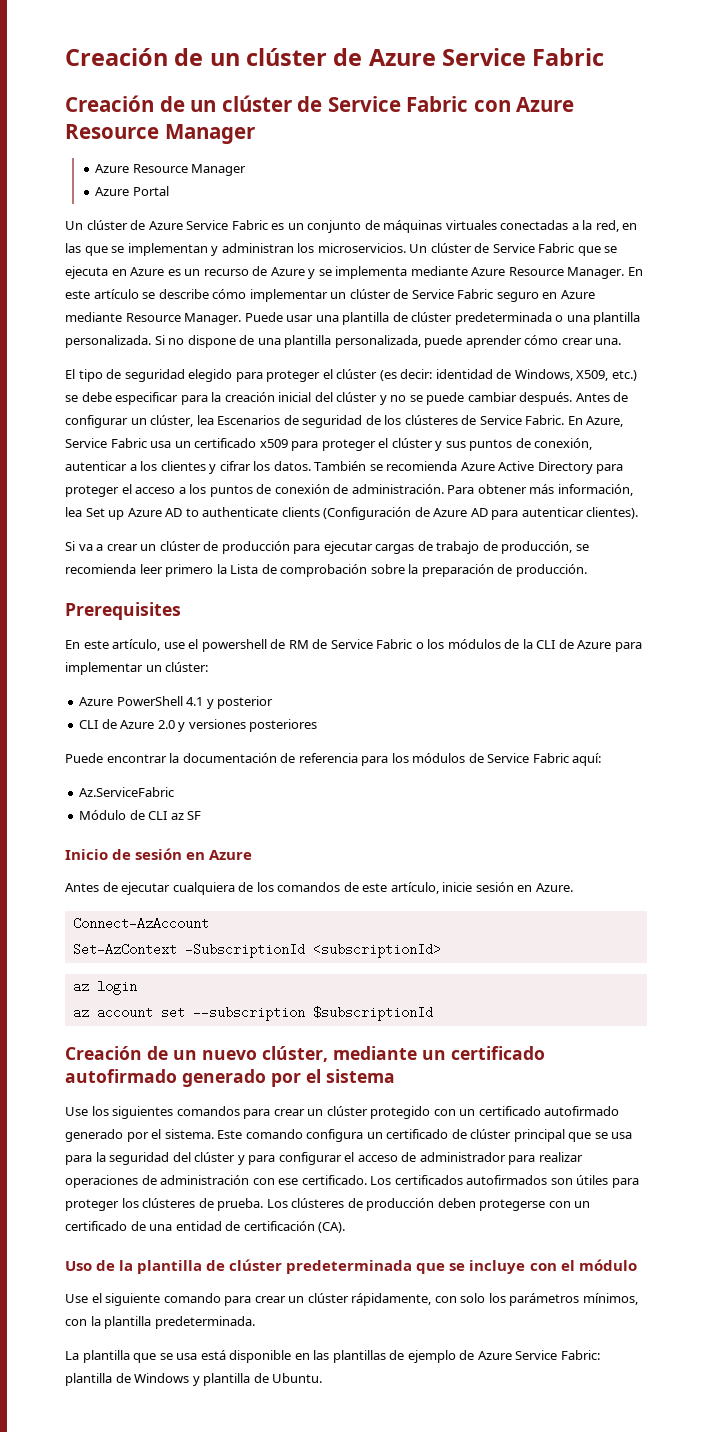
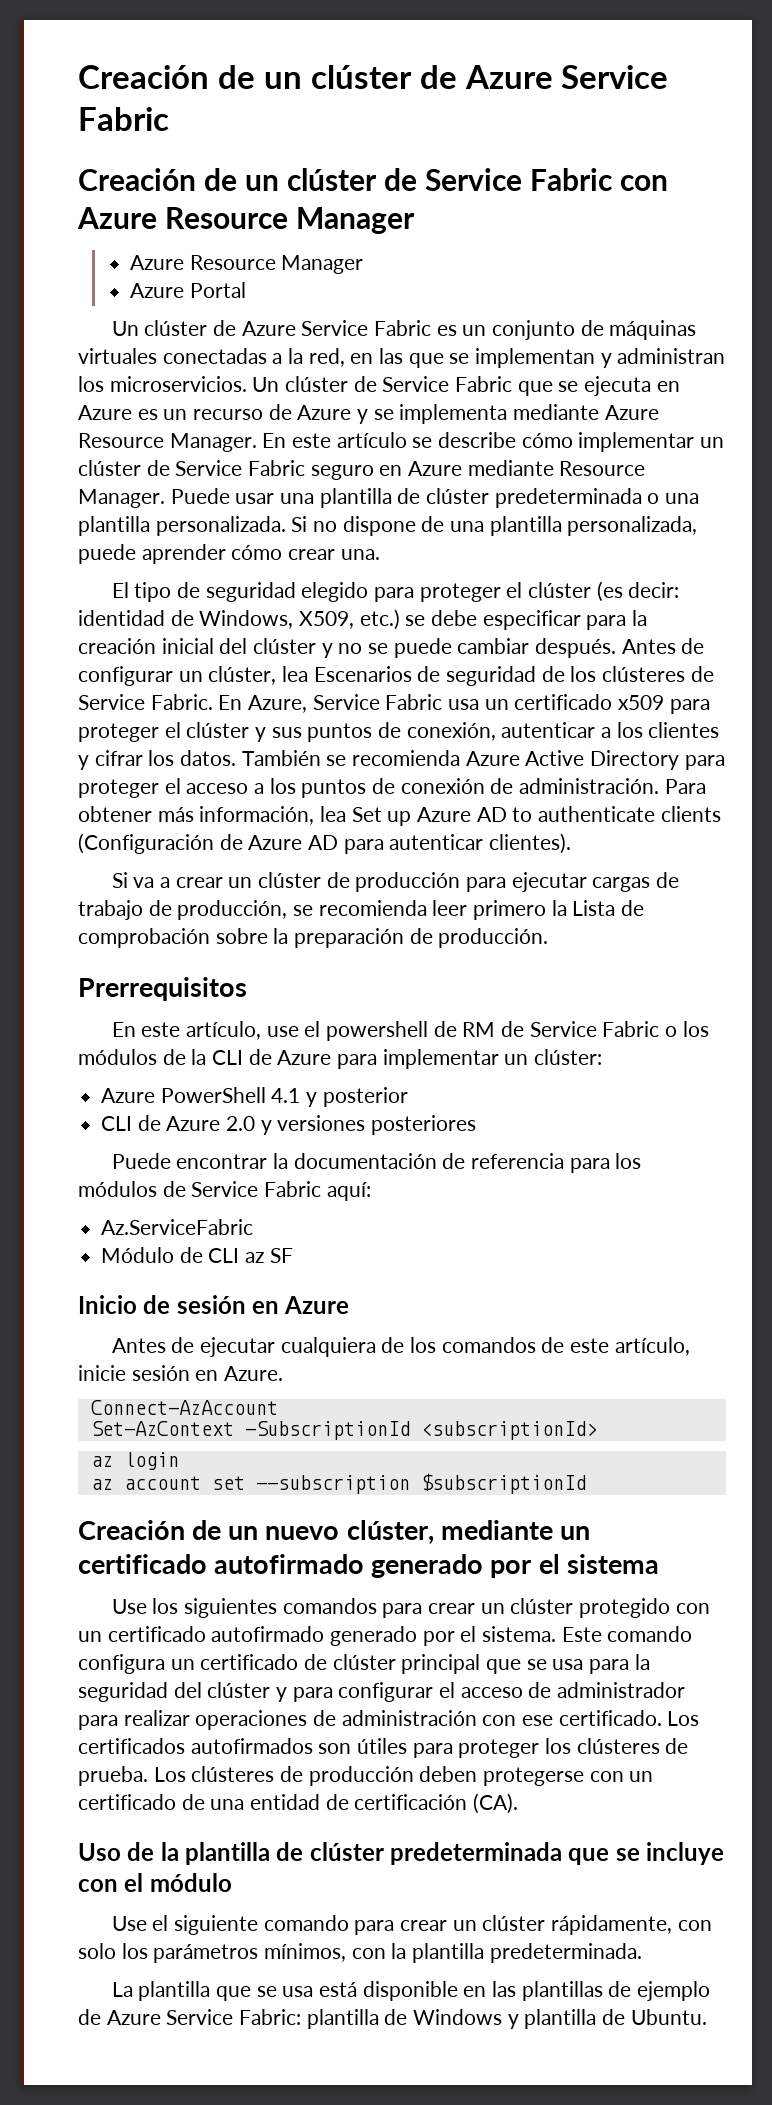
[65,602,181,620] Prerequisites -> [78,977,247,1001] Prerrequisitos

